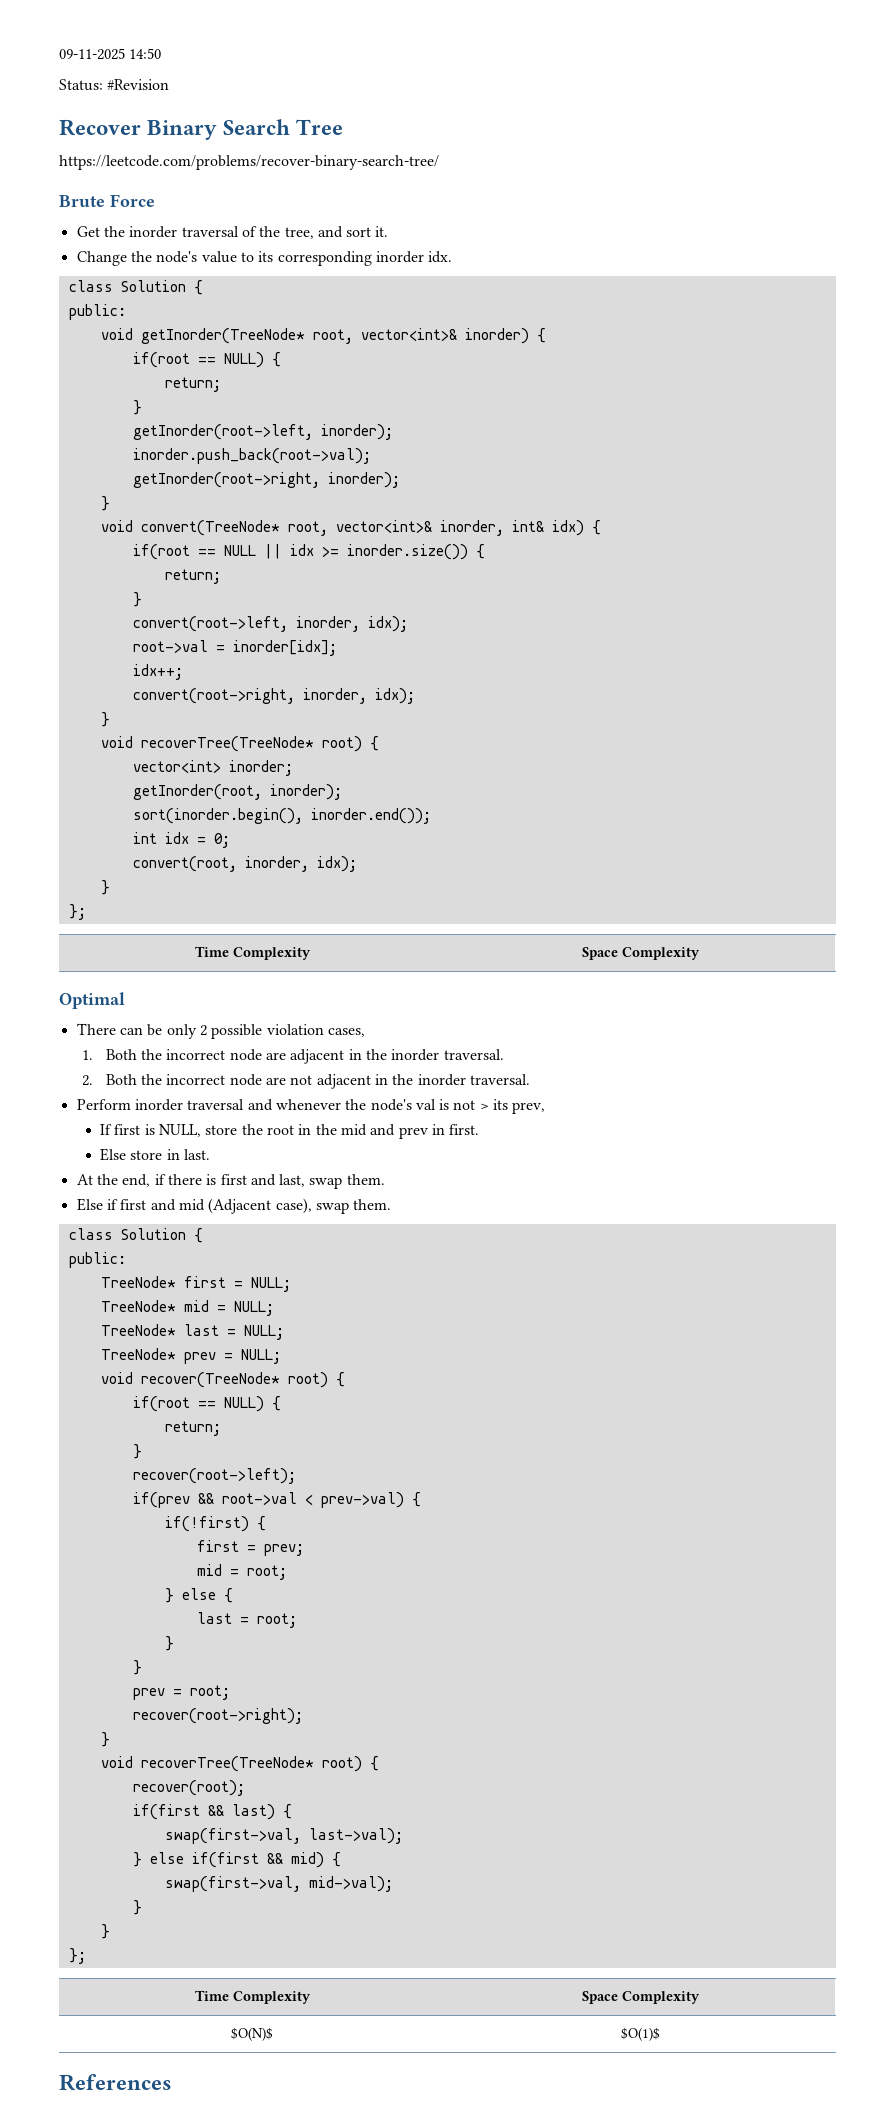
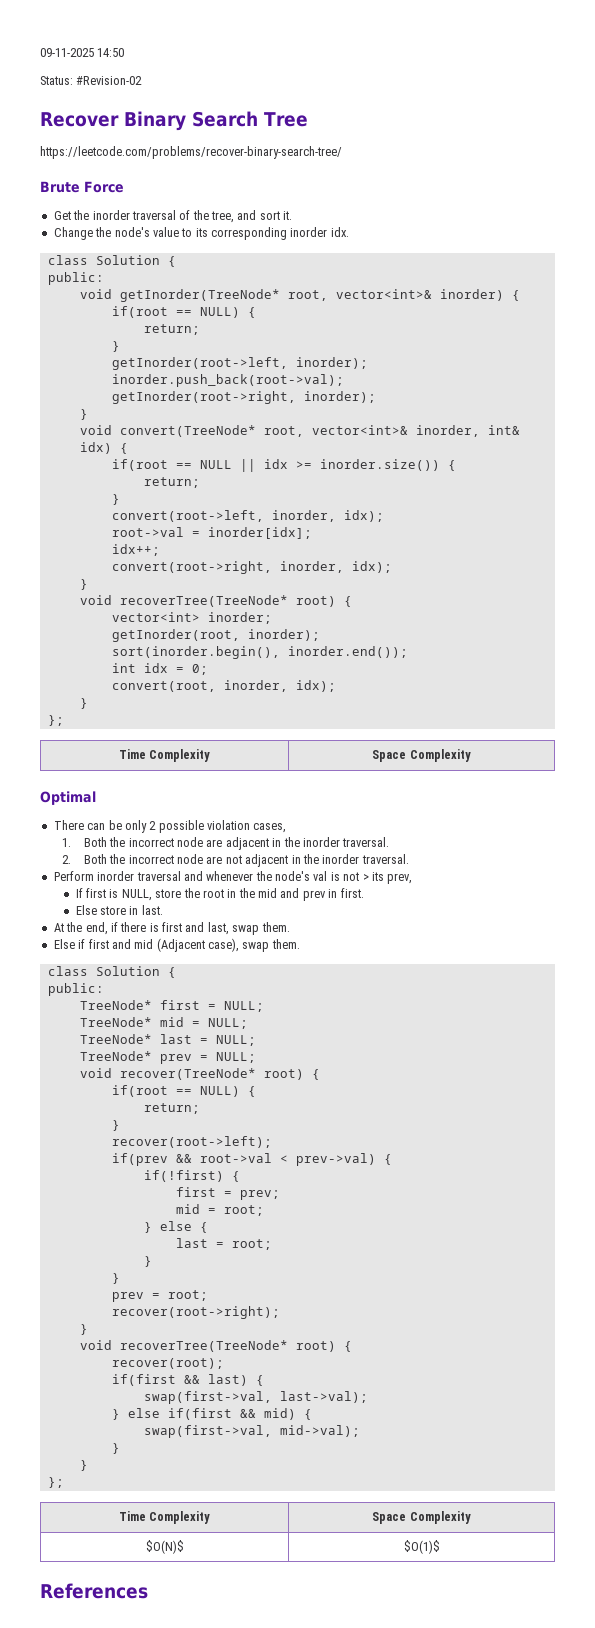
[107,79,170,90] #Revision -> [76,76,143,85] #Revision-02

